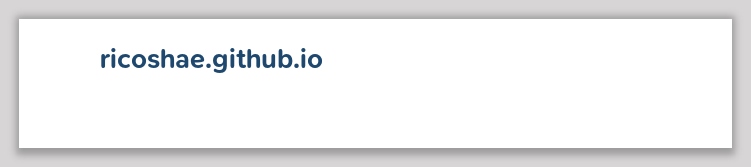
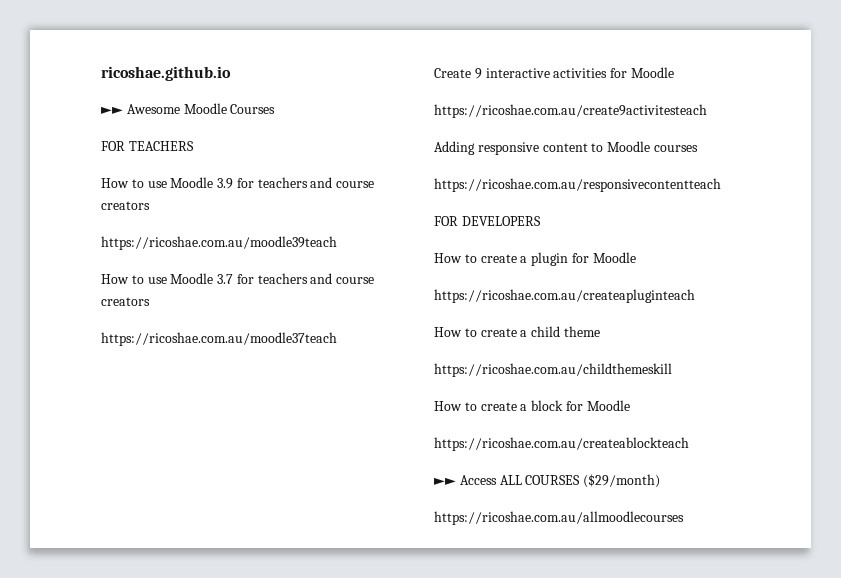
(323, 60) none -> [101,103,276,114] [101,141,194,151] [101,177,375,189] [101,201,150,210] [101,236,337,250] [101,273,375,284] [101,297,150,306] [101,332,337,346] [434,67,674,79] [434,104,707,118] [434,141,698,155] [434,178,721,192] [434,216,541,226] [434,252,636,266] [434,289,695,303] [434,326,600,337] [434,363,672,377] [434,400,630,411] [434,437,689,451] [434,474,661,488] [434,511,684,525] // ►► Awesome Moodle Courses // FOR TEACHERS // How to use Moodle 3.9 for teachers and course creators // https://ricoshae.com.au/moodle39teach // How to use Moodle 3.7 for teachers and course creators // https://ricoshae.com.au/moodle37teach // Create 9 interactive activities for Moodle // https://ricoshae.com.au/create9activitesteach // Adding responsive content to Moodle courses // https://ricoshae.com.au/responsivecontentteach // FOR DEVELOPERS // How to create a plugin for Moodle // https://ricoshae.com.au/createapluginteach // How to create a child theme // https://ricoshae.com.au/childthemeskill // How to create a block for Moodle // https://ricoshae.com.au/createablockteach // ►► Access ALL COURSES ($29/month) // https://ricoshae.com.au/allmoodlecourses

